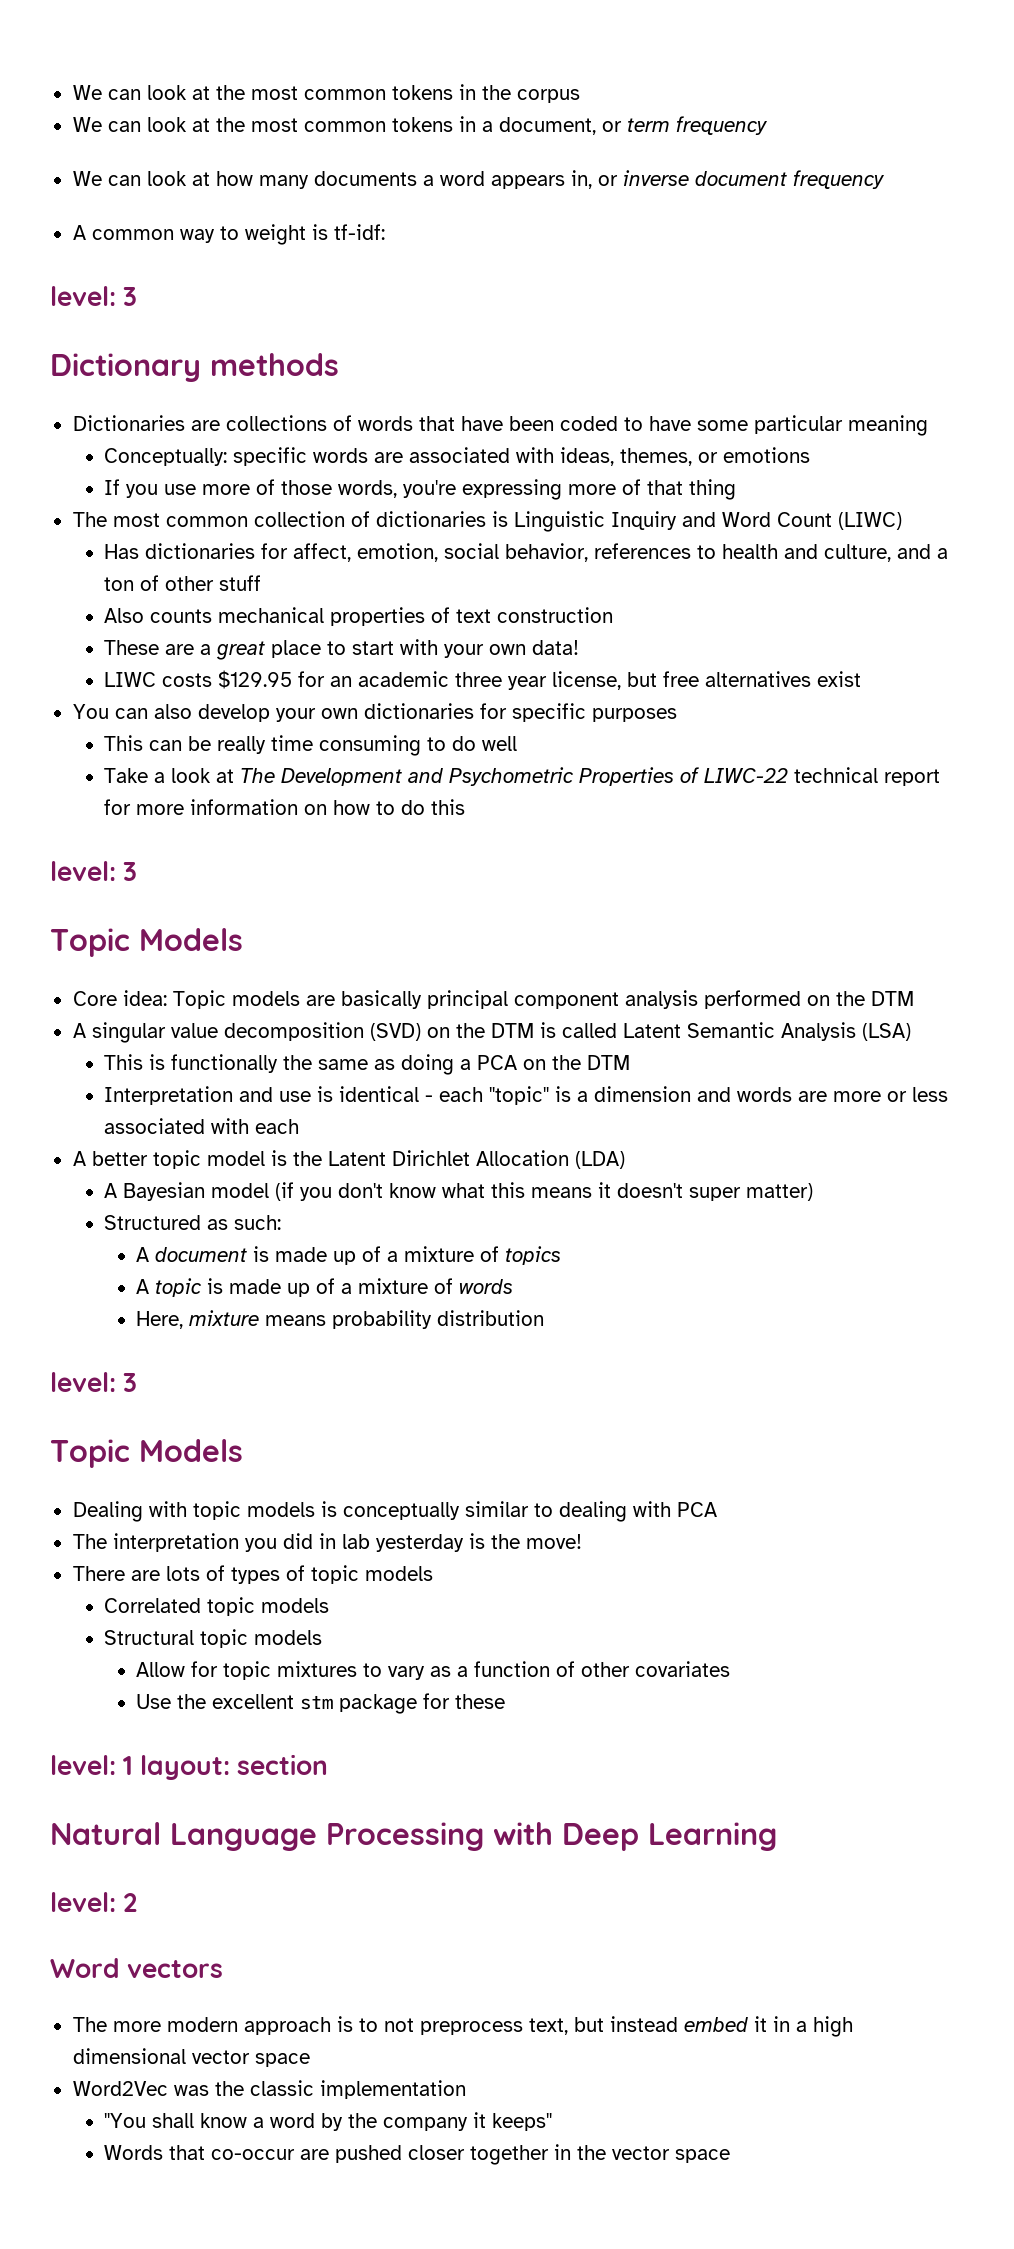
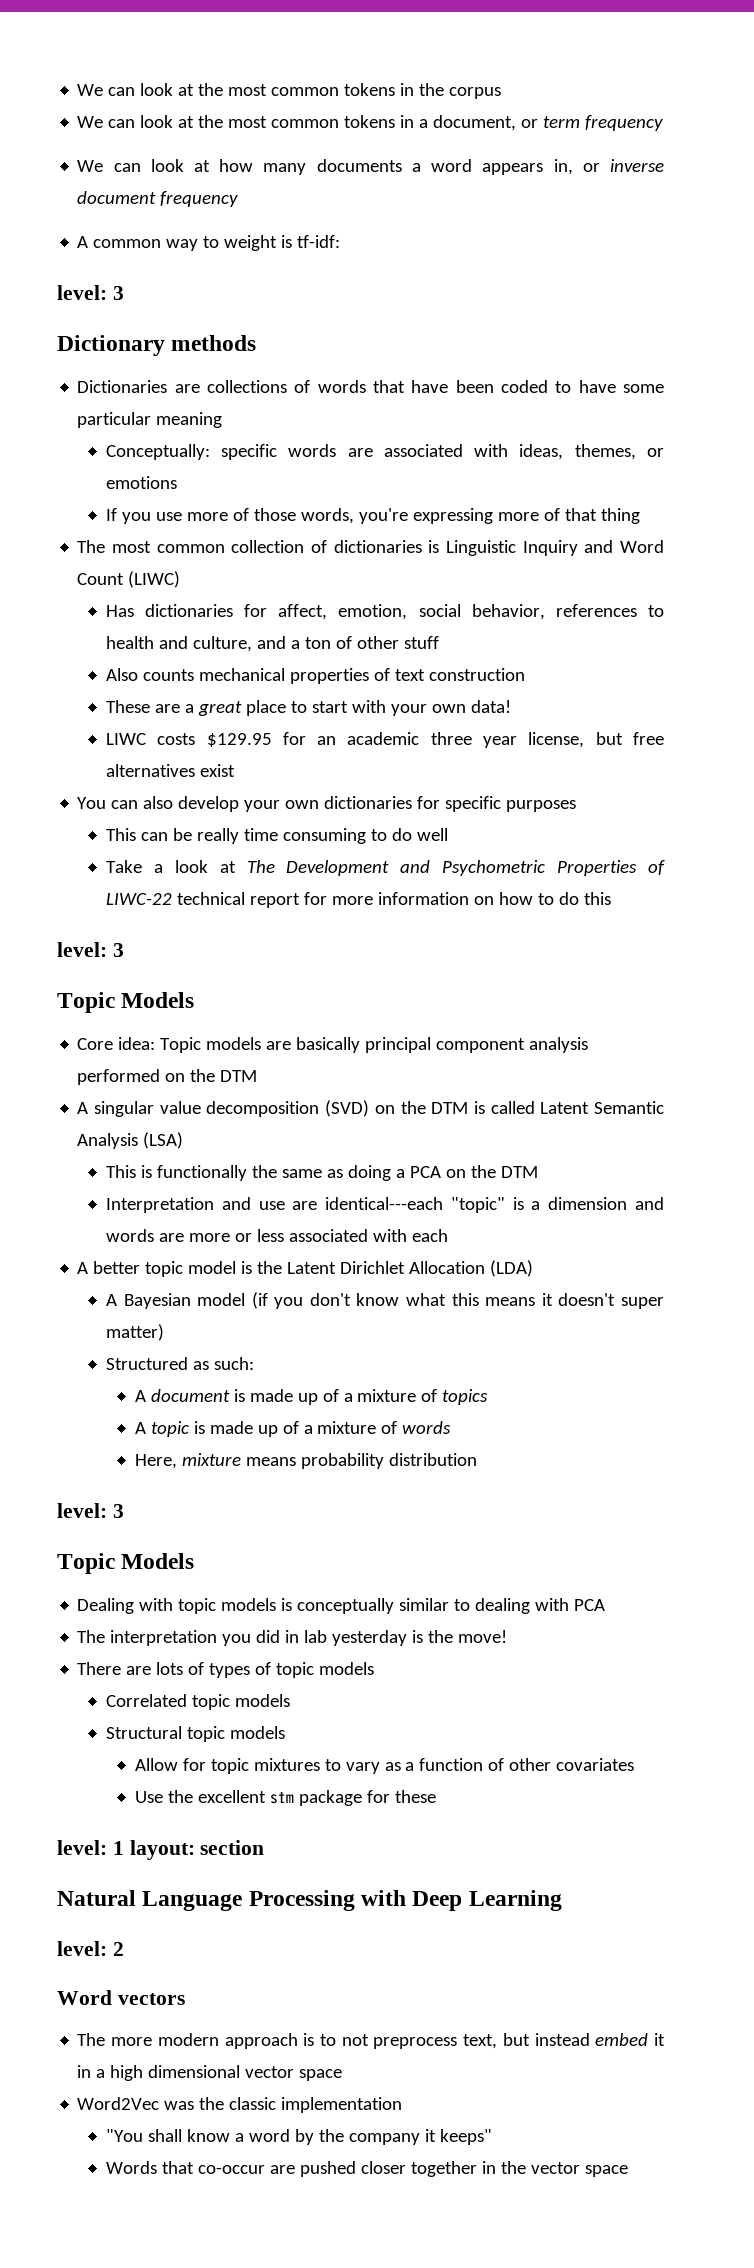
[317,1086,484,1102] is identical - each -> [292,1197,444,1210] are identical---each

